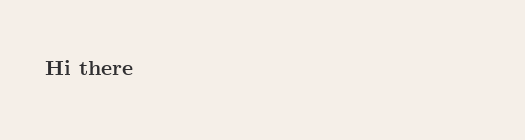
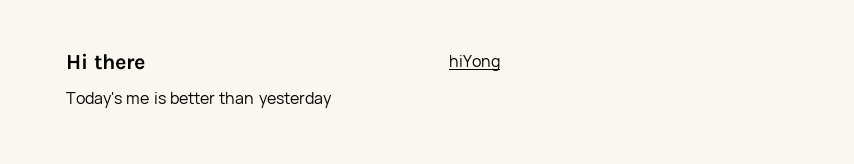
(133, 68) none -> [66,92,332,108] [449,55,500,71] // Today's me is better than yesterday // hiYong

